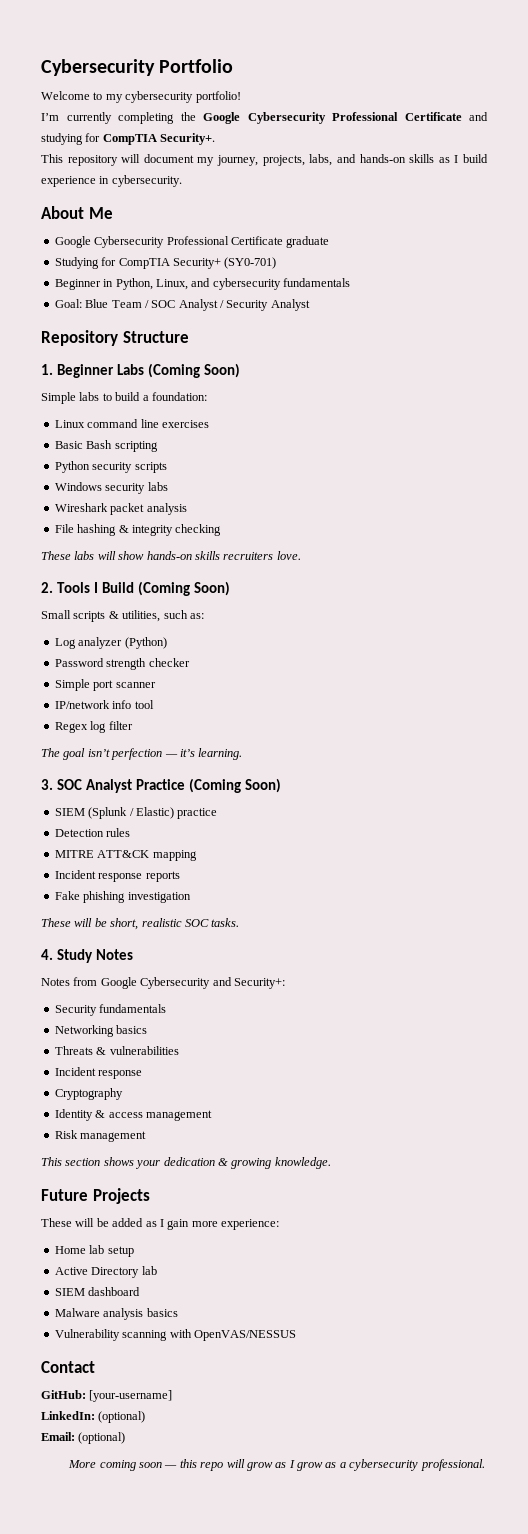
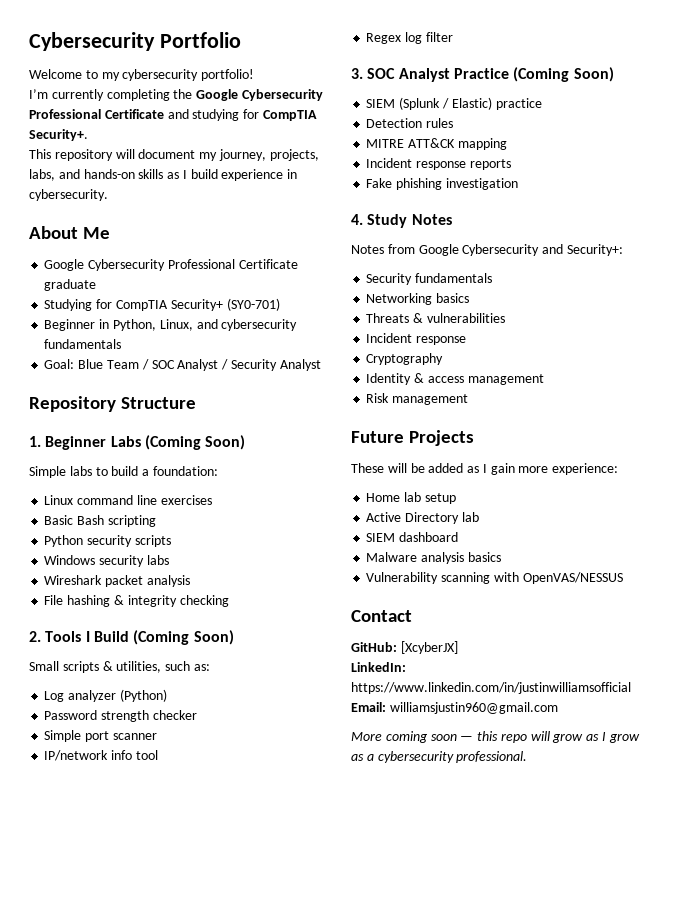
[41,551,301,560] // These labs will show hands-on skills recruiters love. -> (229, 601) none
[41,748,243,760] // The goal isn’t perfection — it’s learning. -> (453, 37) none
[41,918,240,930] // These will be short, realistic SOC tasks. -> (518, 184) none
[41,1157,331,1169] // This section shows your dedication & growing knowledge. -> (469, 399) none
[89,1390,173,1402] [your-username] -> [400,641,458,654] [XcyberJX]
[98,1411,146,1423] [41,1432,126,1444] (optional) // Email: (optional) -> [351,682,631,694] [351,702,558,714] https://www.linkedin.com/in/justinwilliamsofficial Email: williamsjustin960@gmail.com

